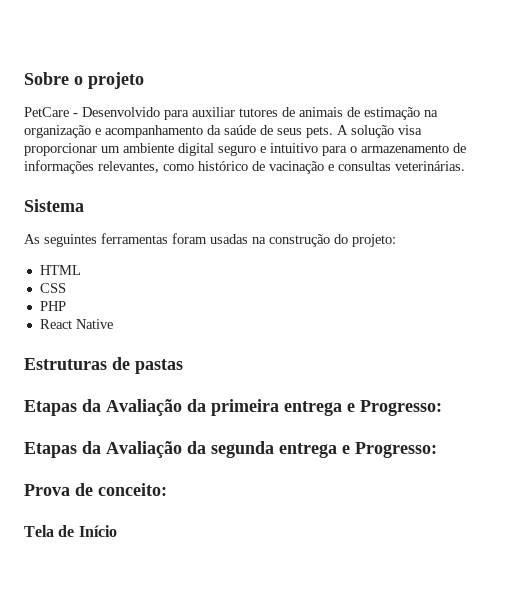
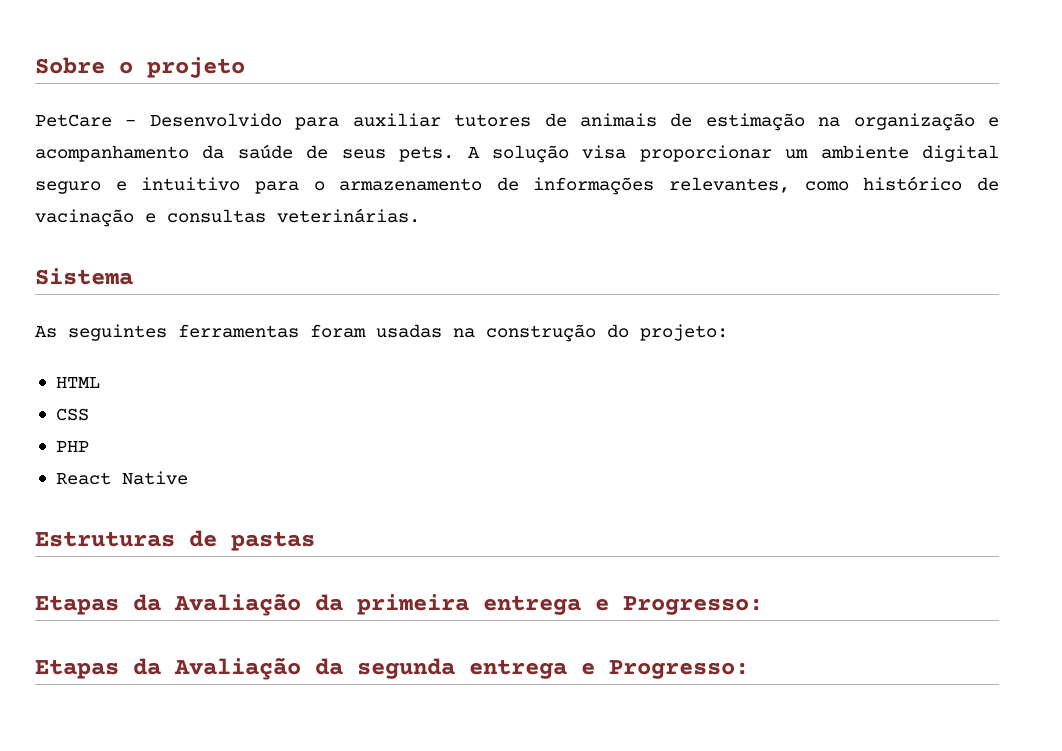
[24,483,167,496] [24,525,117,537] // Prova de conceito: // Tela de Início -> (749, 669) none

